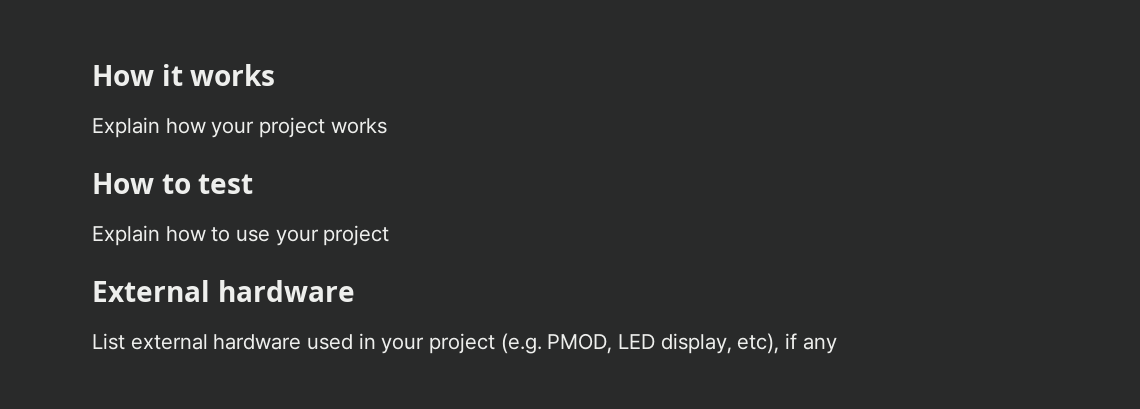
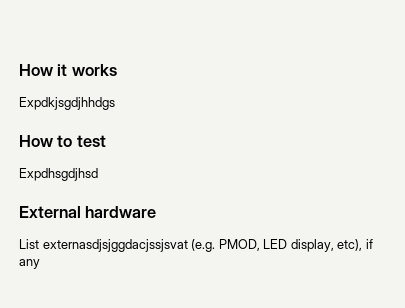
[92,117,387,138] [92,173,254,194] [92,225,390,246] [92,280,355,302] [92,333,496,354] Explain how your project works // How to test // Explain how to use your project // External hardware // List external hardware used in your project -> [19,97,115,110] [19,135,106,147] [19,168,98,181] [19,206,157,218] [19,239,188,252] Expdkjsgdjhhdgs // How to test // Expdhsgdjhsd // External hardware // List externasdjsjggdacjssjsvat

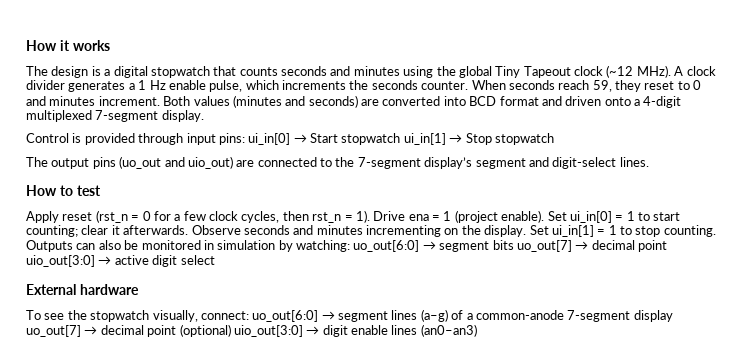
[19,97,115,110] [19,135,106,147] [19,168,98,181] [19,206,157,218] [19,239,373,252] [19,259,40,269] Expdkjsgdjhhdgs // How to test // Expdhsgdjhsd // External hardware // List externasdjsjggdacjssjsvat (e.g. PMOD, LED display, etc), if any -> [26,65,716,78] [26,80,702,92] [26,95,682,108] [26,110,204,122] [26,133,554,145] [26,156,649,169] [26,185,101,196] [26,210,681,223] [26,225,716,237] [26,240,667,252] [26,255,215,267] [26,284,139,295] [26,309,673,322] [26,324,477,337] The design is a digital stopwatch that counts seconds and minutes using the global Tiny Tapeout clock (~12 MHz). A clock divider generates a 1 Hz enable pulse, which increments the seconds counter. When seconds reach 59, they reset to 0 and minutes increment. Both values (minutes and seconds) are converted into BCD format and driven onto a 4-digit multiplexed 7-segment display. // Control is provided through input pins: ui_in[0] → Start stopwatch ui_in[1] → Stop stopwatch // The output pins (uo_out and uio_out) are connected to the 7-segment display’s segment and digit-select lines. // How to test // Apply reset (rst_n = 0 for a few clock cycles, then rst_n = 1). Drive ena = 1 (project enable). Set ui_in[0] = 1 to start counting; clear it afterwards. Observe seconds and minutes incrementing on the display. Set ui_in[1] = 1 to stop counting. Outputs can also be monitored in simulation by watching: uo_out[6:0] → segment bits uo_out[7] → decimal point uio_out[3:0] → active digit select // External hardware // To see the stopwatch visually, connect: uo_out[6:0] → segment lines (a–g) of a common-anode 7-segment display uo_out[7] → decimal point (optional) uio_out[3:0] → digit enable lines (an0–an3)

